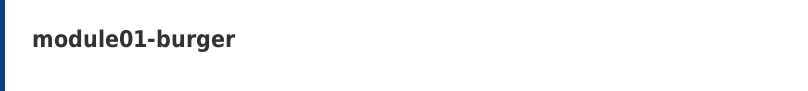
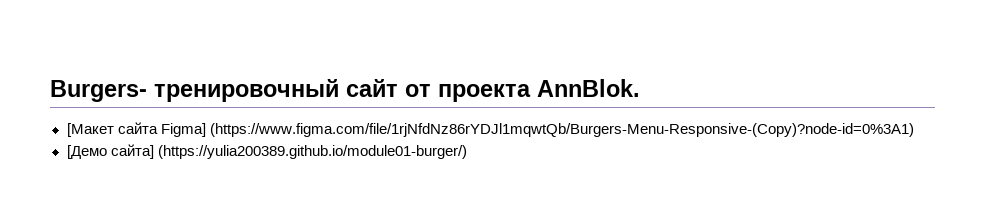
[32,29,236,52] module01-burger -> [50,79,640,102] [66,122,914,137] [66,144,467,159] Burgers- тренировочный сайт от проекта AnnBlok. // [Макет сайта Figma] (https://www.figma.com/file/1rjNfdNz86rYDJl1mqwtQb/Burgers-Menu-Responsive-(Copy)?node-id=0%3A1) // [Демо сайта] (https://yulia200389.github.io/module01-burger/)

